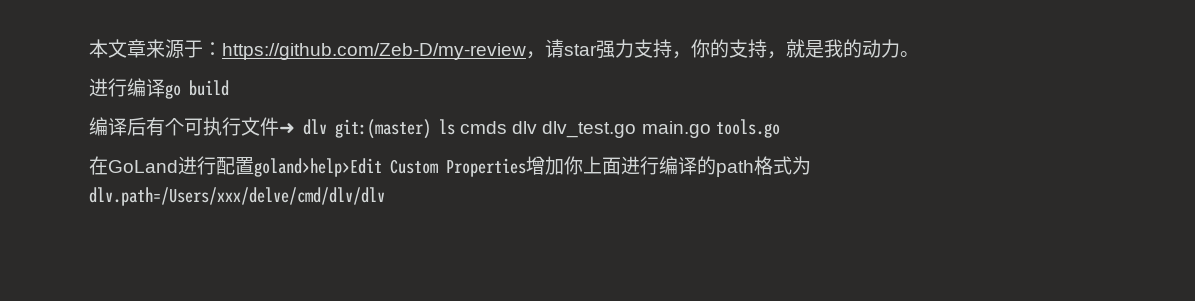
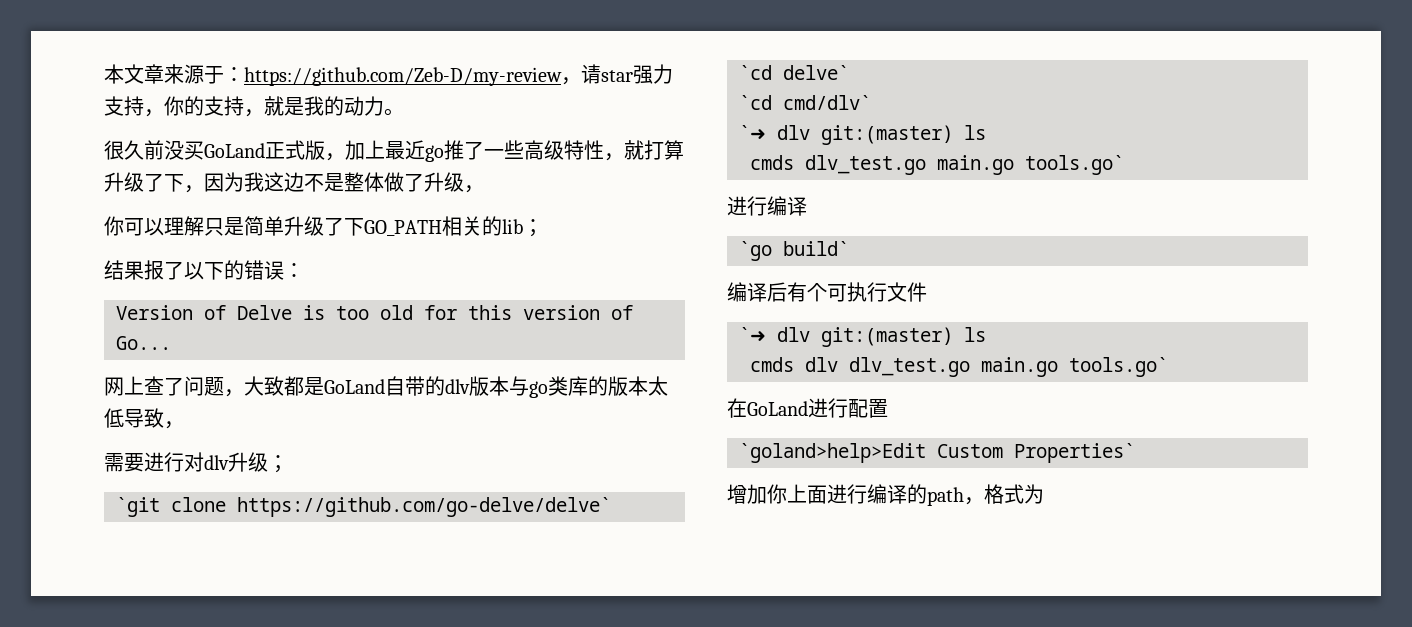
[89,78,229,99] // 进行编译go build -> [104,140,684,162] [104,172,484,193] [104,216,543,237] [104,260,304,280] [116,305,633,320] [116,336,171,350] [104,376,668,398] [104,408,184,429] [104,452,288,473] [116,497,611,517] [739,65,849,80] [739,95,871,110] [739,125,986,145] [750,155,1124,175] [727,196,807,216] [739,241,849,261] // 很久前没买GoLand正式版，加上最近go推了一些高级特性，就打算升级了下，因为我这边不是整体做了升级， // 你可以理解只是简单升级了下GO_PATH相关的lib； // 结果报了以下的错误： // Version of Delve is too old for this version of Go... // 网上查了问题，大致都是GoLand自带的dlv版本与go类库的版本太低导致， // 需要进行对dlv升级； // `git clone https://github.com/go-delve/delve` // `cd delve` // `cd cmd/dlv` // `➜ dlv git:(master) ls // cmds dlv_test.go main.go tools.go` // 进行编译 // `go build`
[279,119,455,139] ➜ dlv git:(master) ls -> [739,327,986,347] // `➜ dlv git:(master) ls //
[715,119,780,138] tools.go -> [1069,357,1168,377] tools.go`
[254,158,526,177] goland>help>Edit Custom Properties -> [739,443,1135,463] // `goland>help>Edit Custom Properties` //
[754,156,811,175] [89,187,385,206] 格式为dlv.path=/Users/xxx/delve/cmd/dlv/dlv -> [964,484,1044,505] ，格式为

